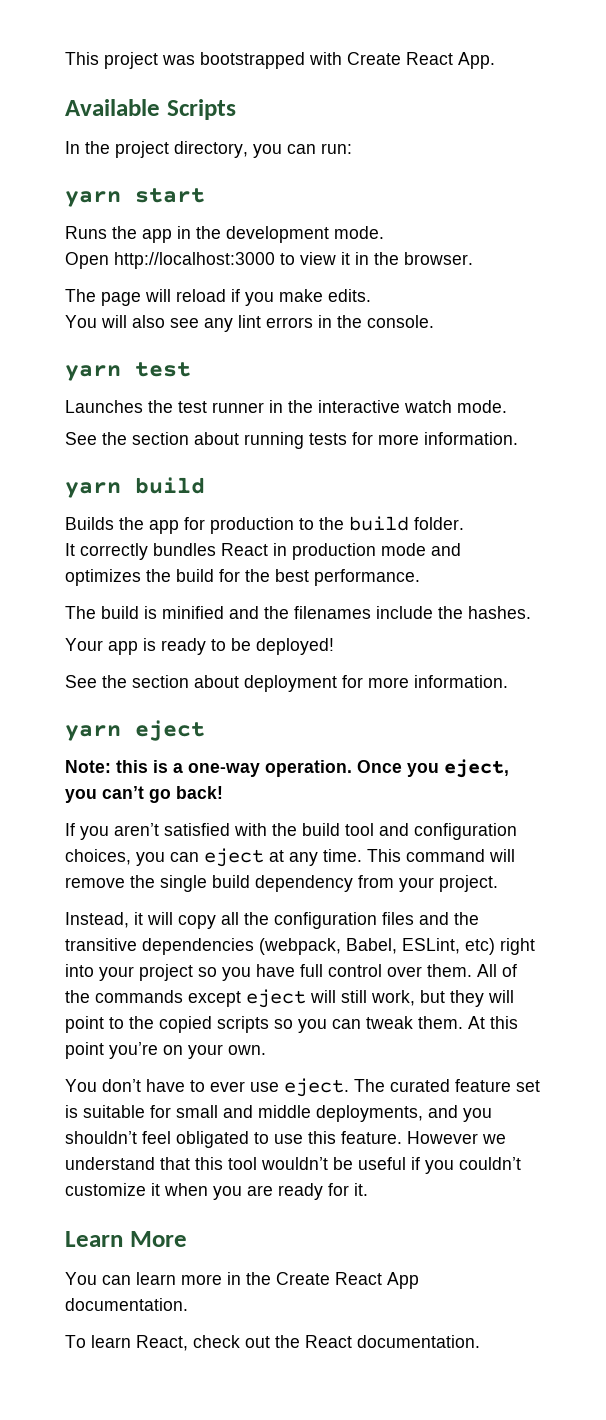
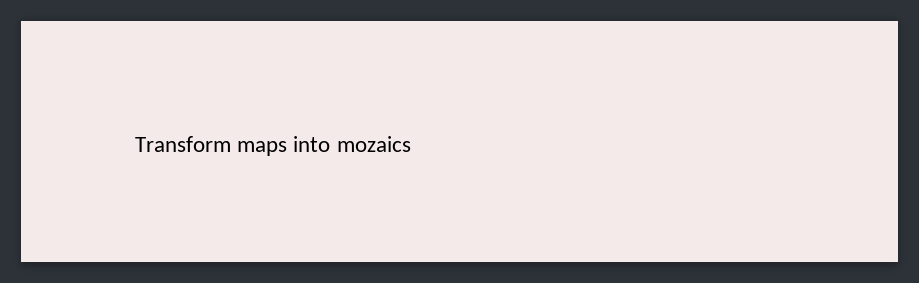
[65,52,495,69] [65,99,236,120] [65,141,352,158] [65,188,205,207] [65,226,384,243] [65,252,473,269] [65,289,371,306] [65,315,434,332] [65,362,191,381] [65,400,507,413] [65,432,518,449] [65,477,205,498] [65,516,464,534] [65,543,461,560] [65,569,420,586] [65,606,531,619] [65,638,334,655] [65,675,508,692] [65,720,205,741] [65,759,509,778] [65,786,223,803] [65,823,517,840] [65,848,515,867] [65,875,498,892] [65,912,479,929] [65,938,535,955] [65,964,517,981] [65,989,514,1008] [65,1016,518,1033] [65,1042,266,1059] [65,1078,540,1097] [65,1105,492,1122] [65,1131,506,1148] [65,1157,521,1174] [65,1183,368,1200] [65,1231,187,1247] [65,1272,419,1289] [65,1298,188,1311] [65,1335,480,1351] This project was bootstrapped with Create React App. // Available Scripts // In the project directory, you can run: // yarn start // Runs the app in the development mode. // Open http://localhost:3000 to view it in the browser. // The page will reload if you make edits. // You will also see any lint errors in the console. // yarn test // Launches the test runner in the interactive watch mode. // See the section about running tests for more information. // yarn build // Builds the app for production to the build folder. // It correctly bundles React in production mode and optimizes the build for the best performance. // The build is minified and the filenames include the hashes. // Your app is ready to be deployed! // See the section about deployment for more information. // yarn eject // Note: this is a one-way operation. Once you eject, you can’t go back! // If you aren’t satisfied with the build tool and configuration choices, you can eject at any time. This command will remove the single build dependency from your project. // Instead, it will copy all the configuration files and the transitive dependencies (webpack, Babel, ESLint, etc) right into your project so you have full control over them. All of the commands except eject will still work, but they will point to the copied scripts so you can tweak them. At this point you’re on your own. // You don’t have to ever use eject. The curated feature set is suitable for small and middle deployments, and you shouldn’t feel obligated to use this feature. However we understand that this tool wouldn’t be useful if you couldn’t customize it when you are ready for it. // Learn More // You can learn more in the Create React App documentation. // To learn React, check out the React documentation. -> [135,136,411,156] Transform maps into mozaics

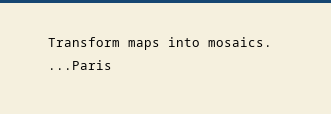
[336,136,411,152] mozaics -> [208,37,272,47] [48,60,112,70] mosaics. // ...Paris

